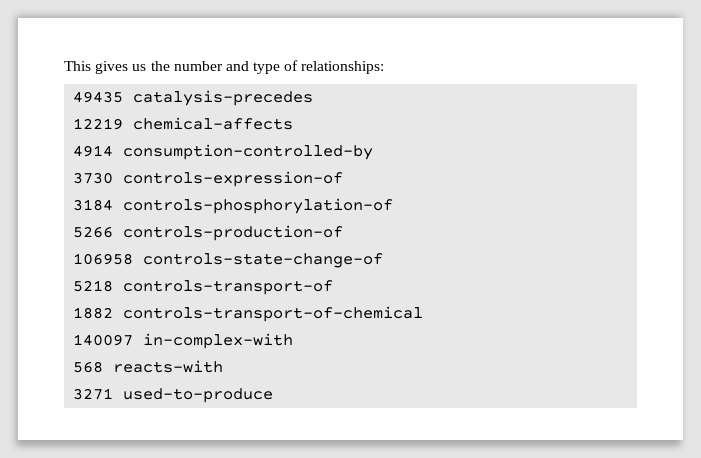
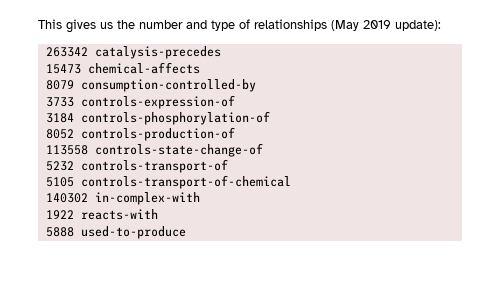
[301,61,385,74] [73,91,124,103] relationships: // 49435 -> [254,19,441,31] [45,47,88,57] relationships (May 2019 update): // 263342
[73,118,124,130] 12219 -> [45,64,81,74] 15473
[73,145,114,157] 4914 -> [45,80,74,90] 8079
[73,172,114,184] 3730 -> [45,97,74,107] 3733
[73,226,114,238] 5266 -> [45,129,74,139] 8052
[73,253,134,265] 106958 -> [45,145,88,155] 113558
[73,280,114,292] 5218 -> [45,161,74,171] 5232
[73,307,114,319] 1882 -> [45,177,74,187] 5105
[73,334,134,346] 140097 -> [45,193,88,203] 140302
[73,361,104,373] 568 -> [45,210,74,219] 1922
[73,388,114,400] 3271 -> [45,227,74,237] 5888

